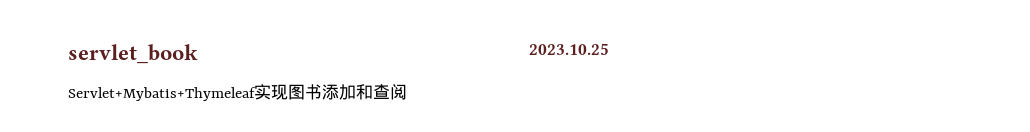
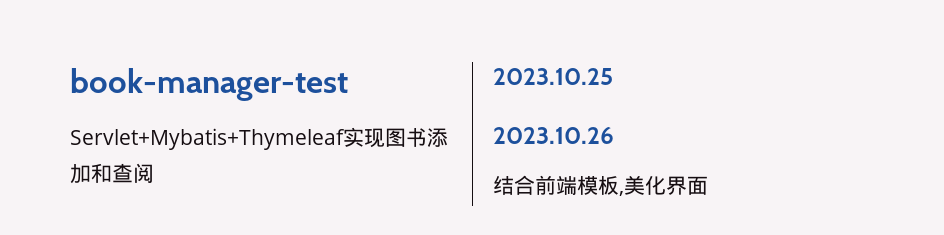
[68,44,198,64] servlet_book -> [70,68,348,101] book-manager-test
(609, 49) none -> [493,127,614,144] [493,175,708,196] // 2023.10.26 // 结合前端模板,美化界面

